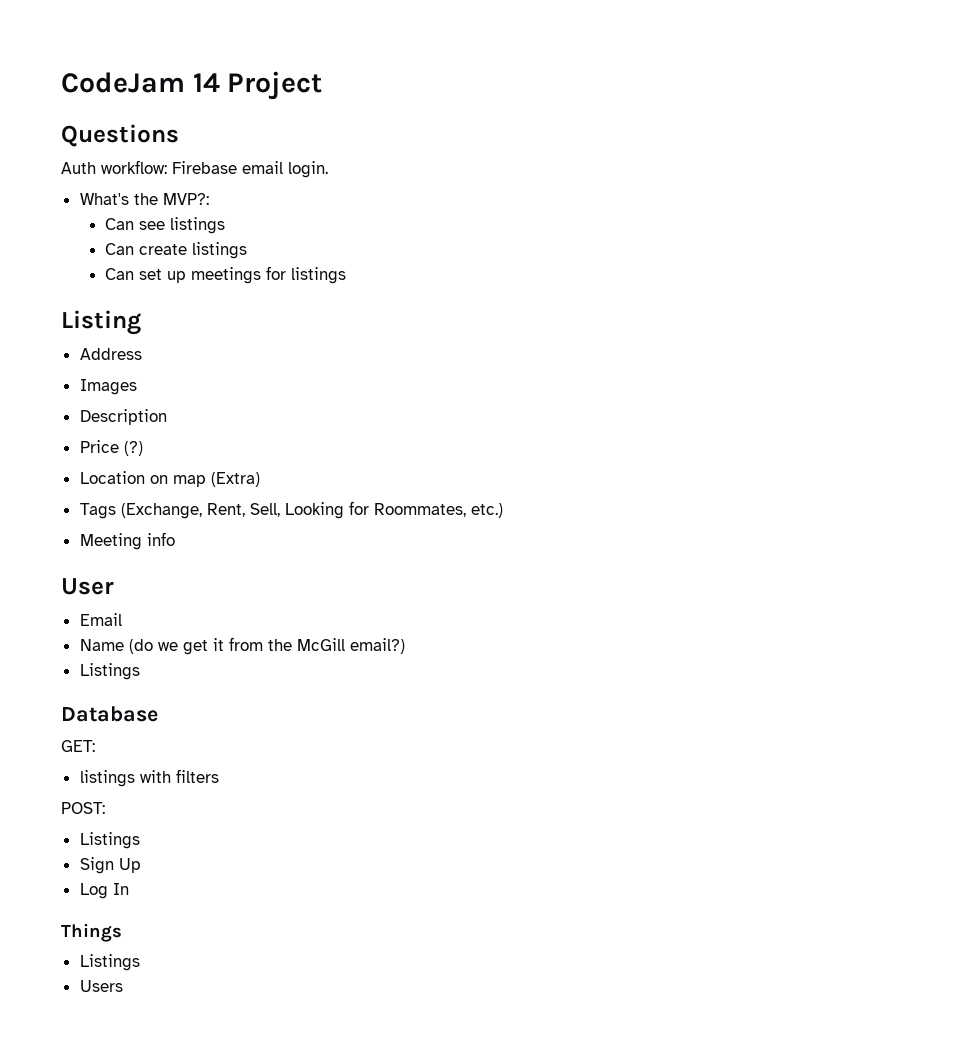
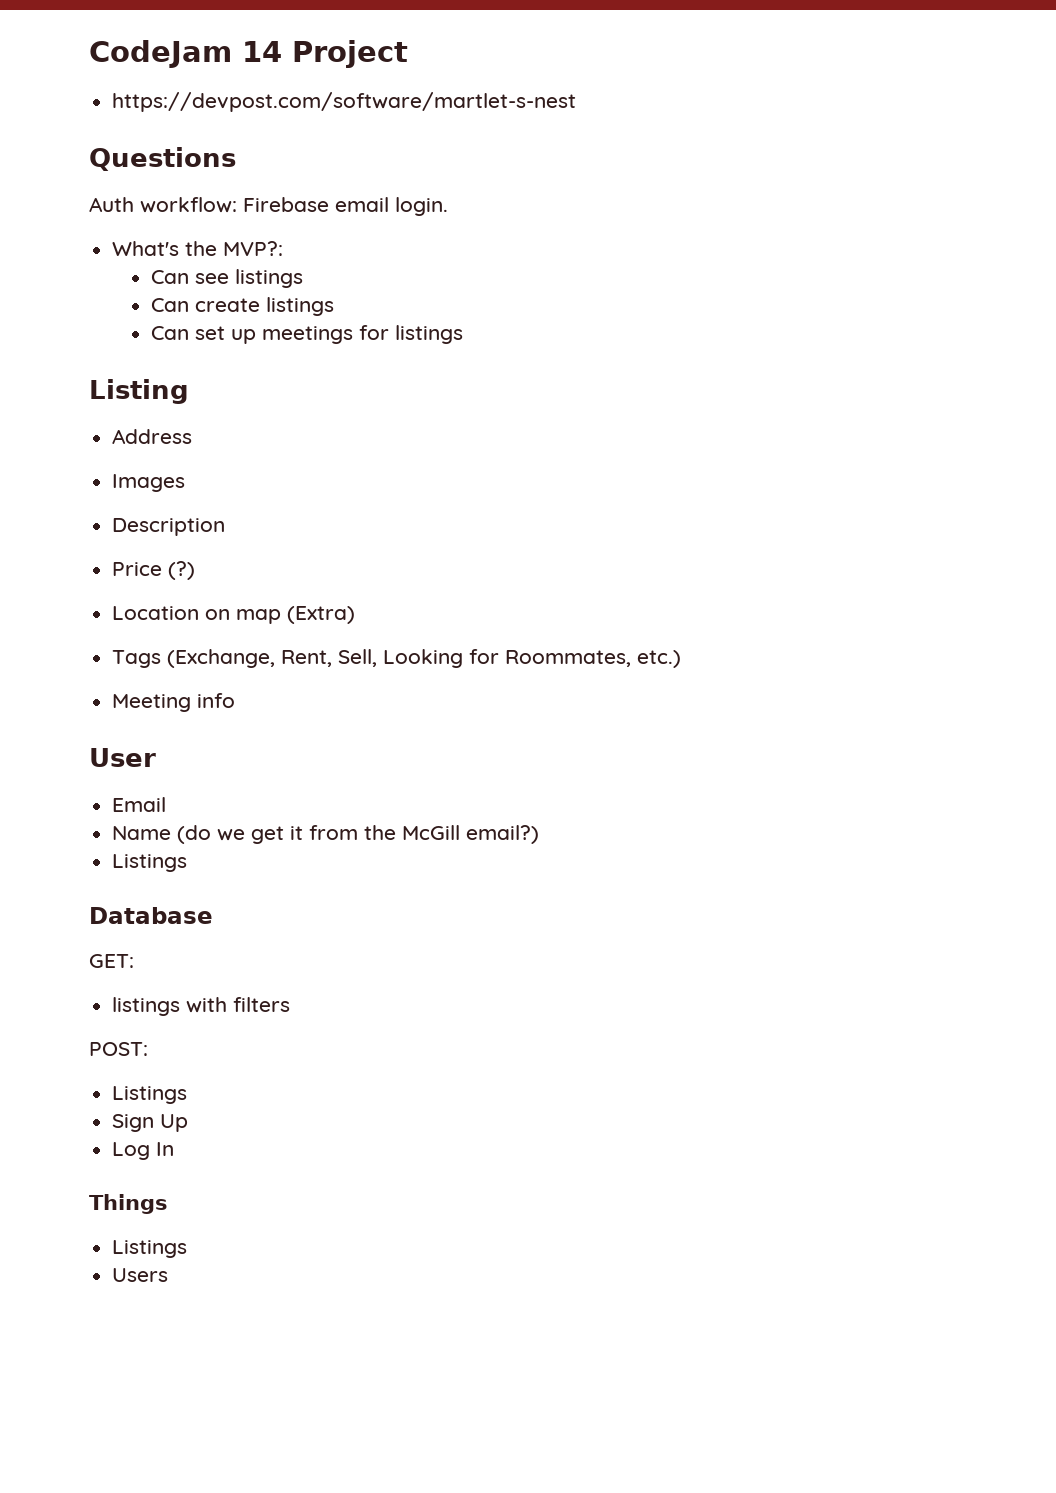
(323, 85) none -> [112,92,577,112] // https://devpost.com/software/martlet-s-nest

